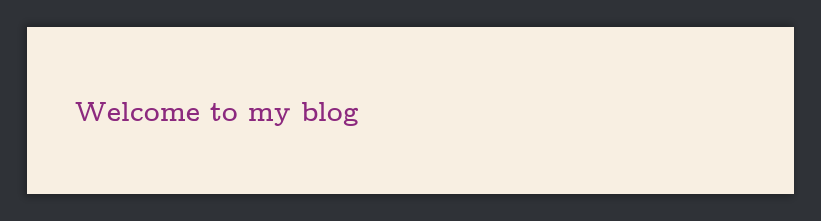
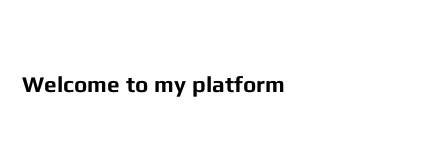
[301,102,359,126] blog -> [192,76,286,97] platform

